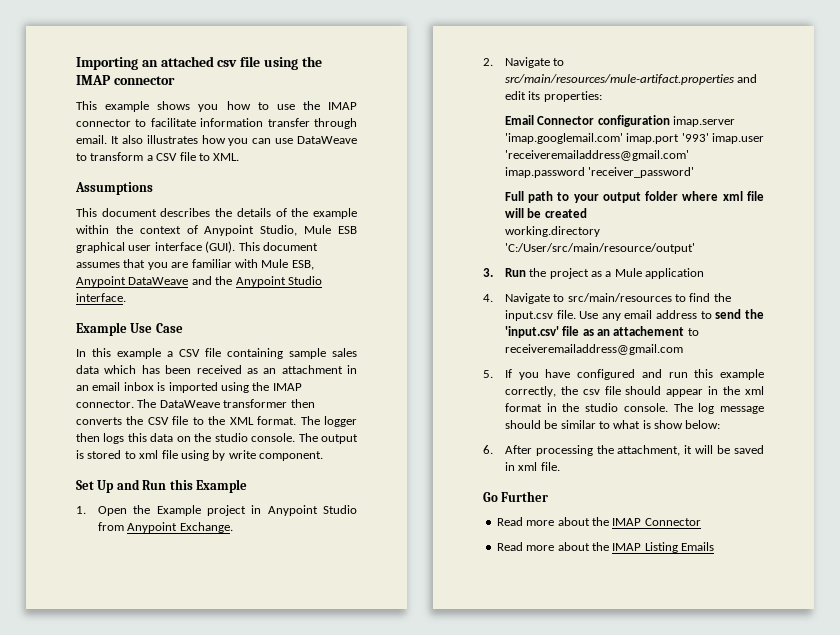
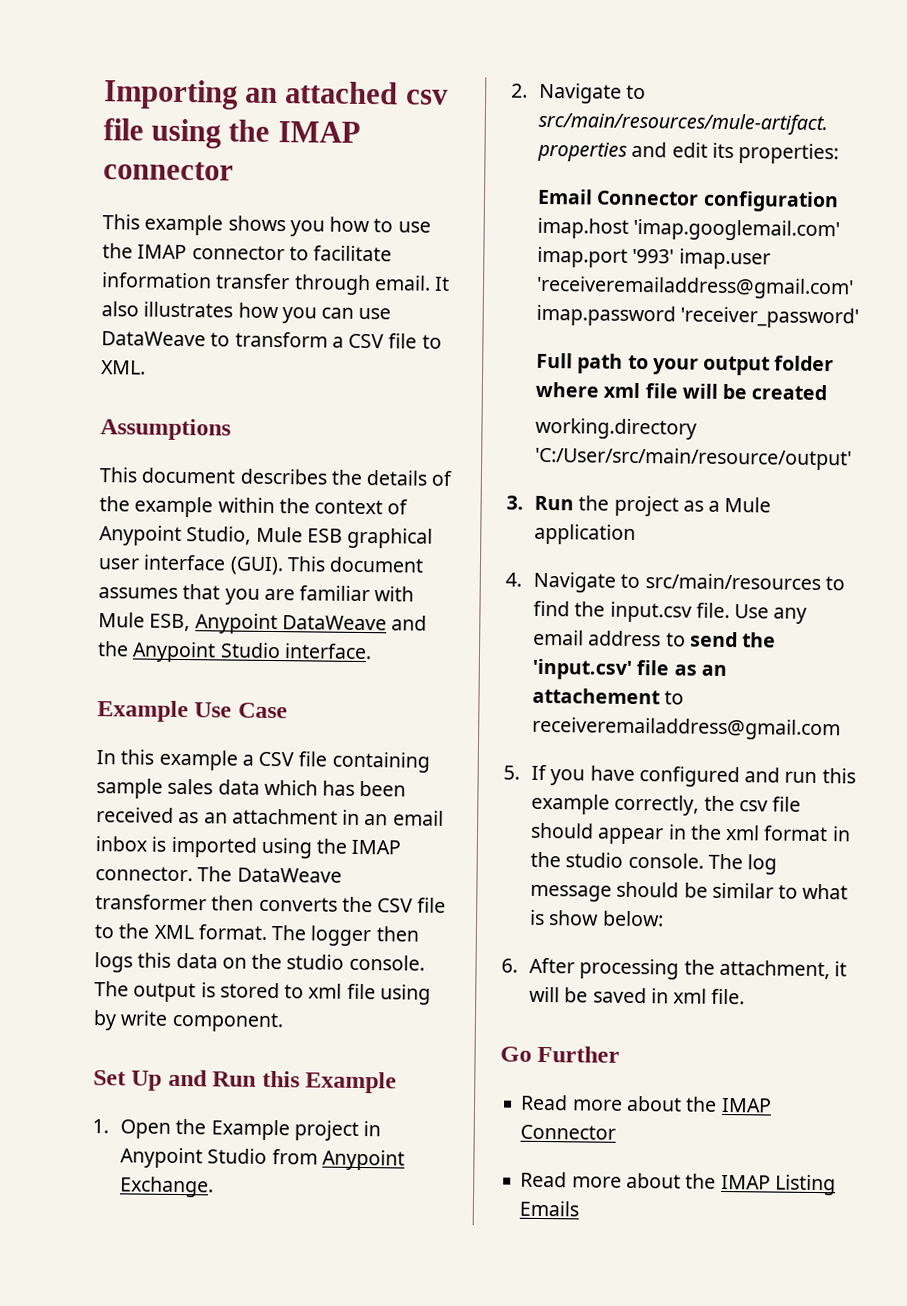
[672,116,735,127] imap.server -> [537,217,630,239] imap.host

